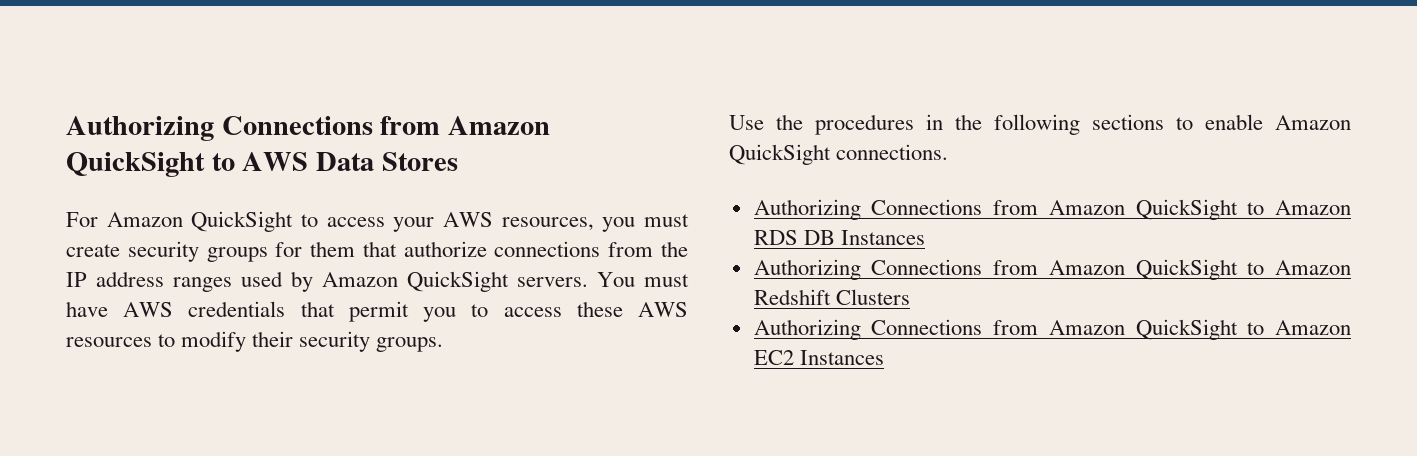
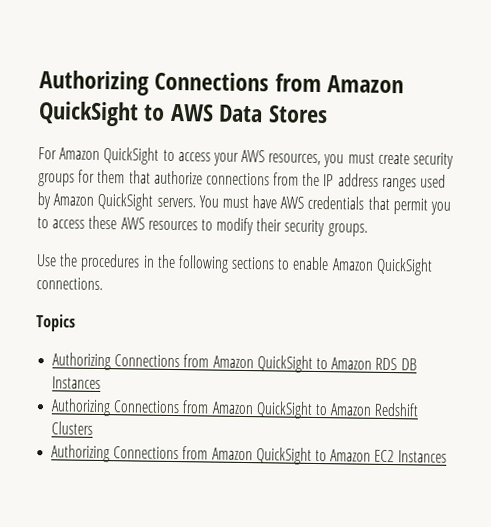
(949, 152) none -> [36,314,76,332] // Topics

